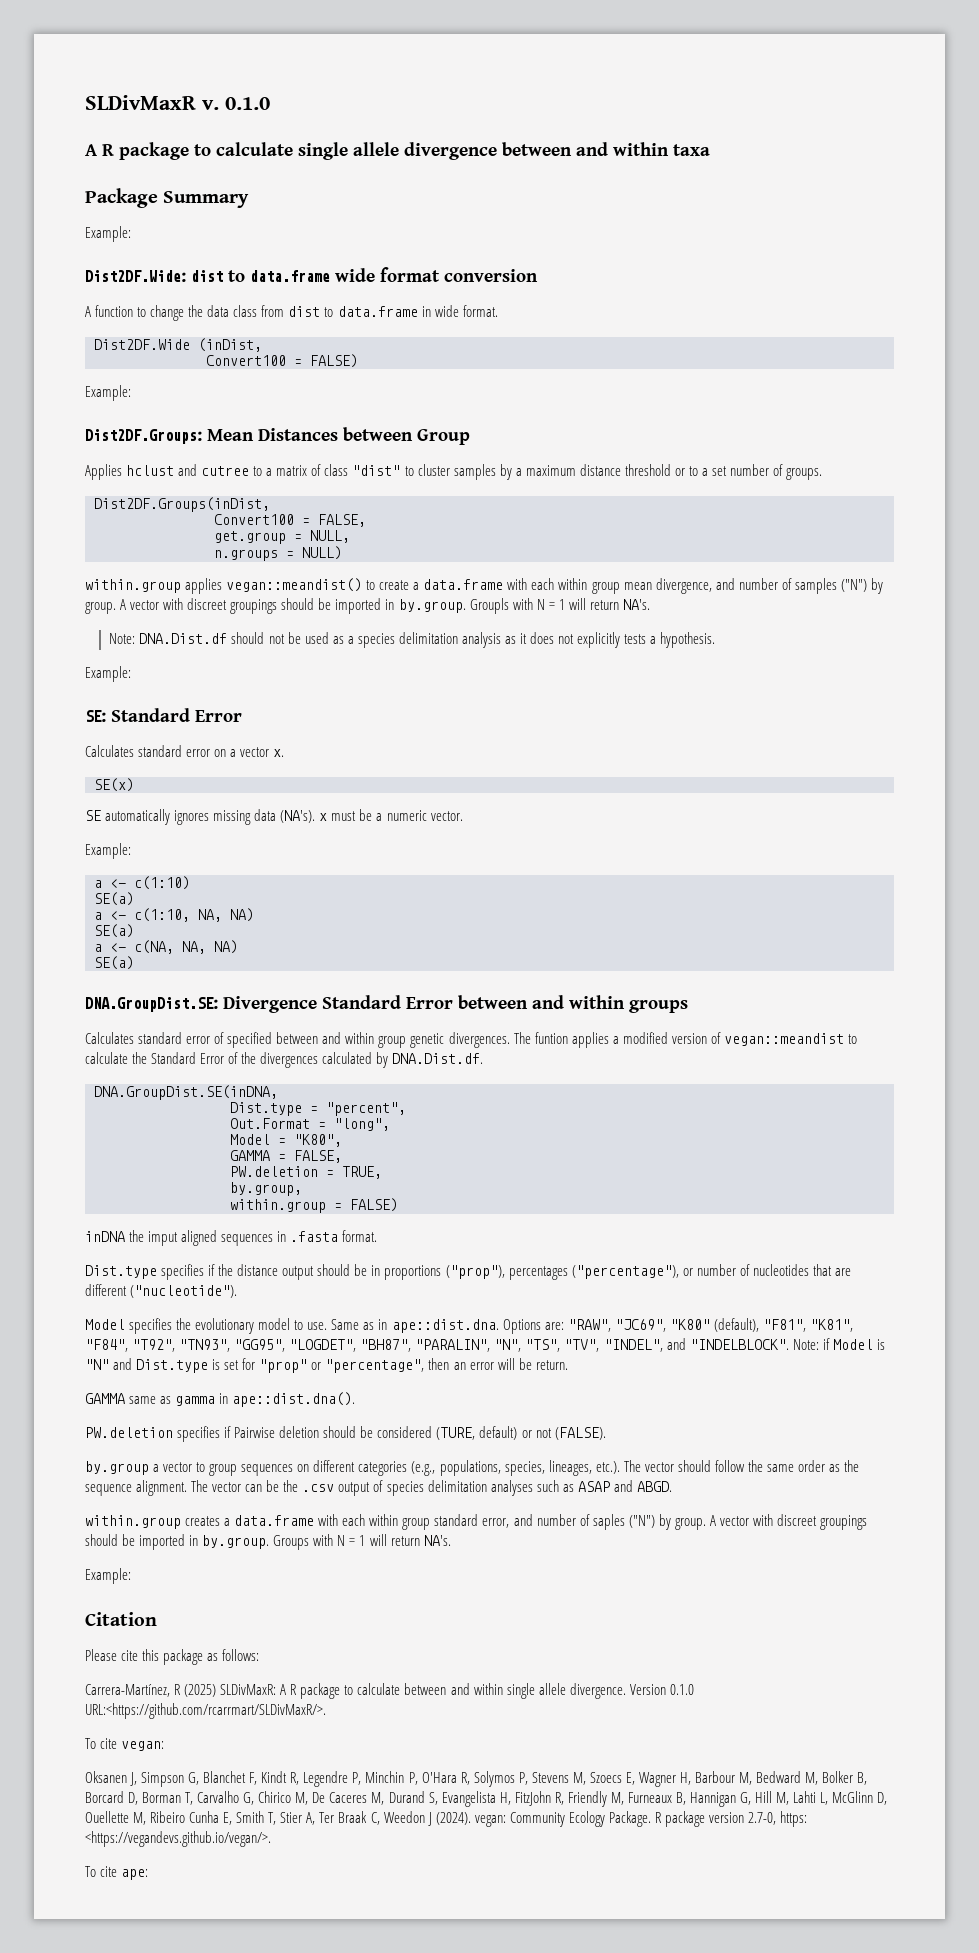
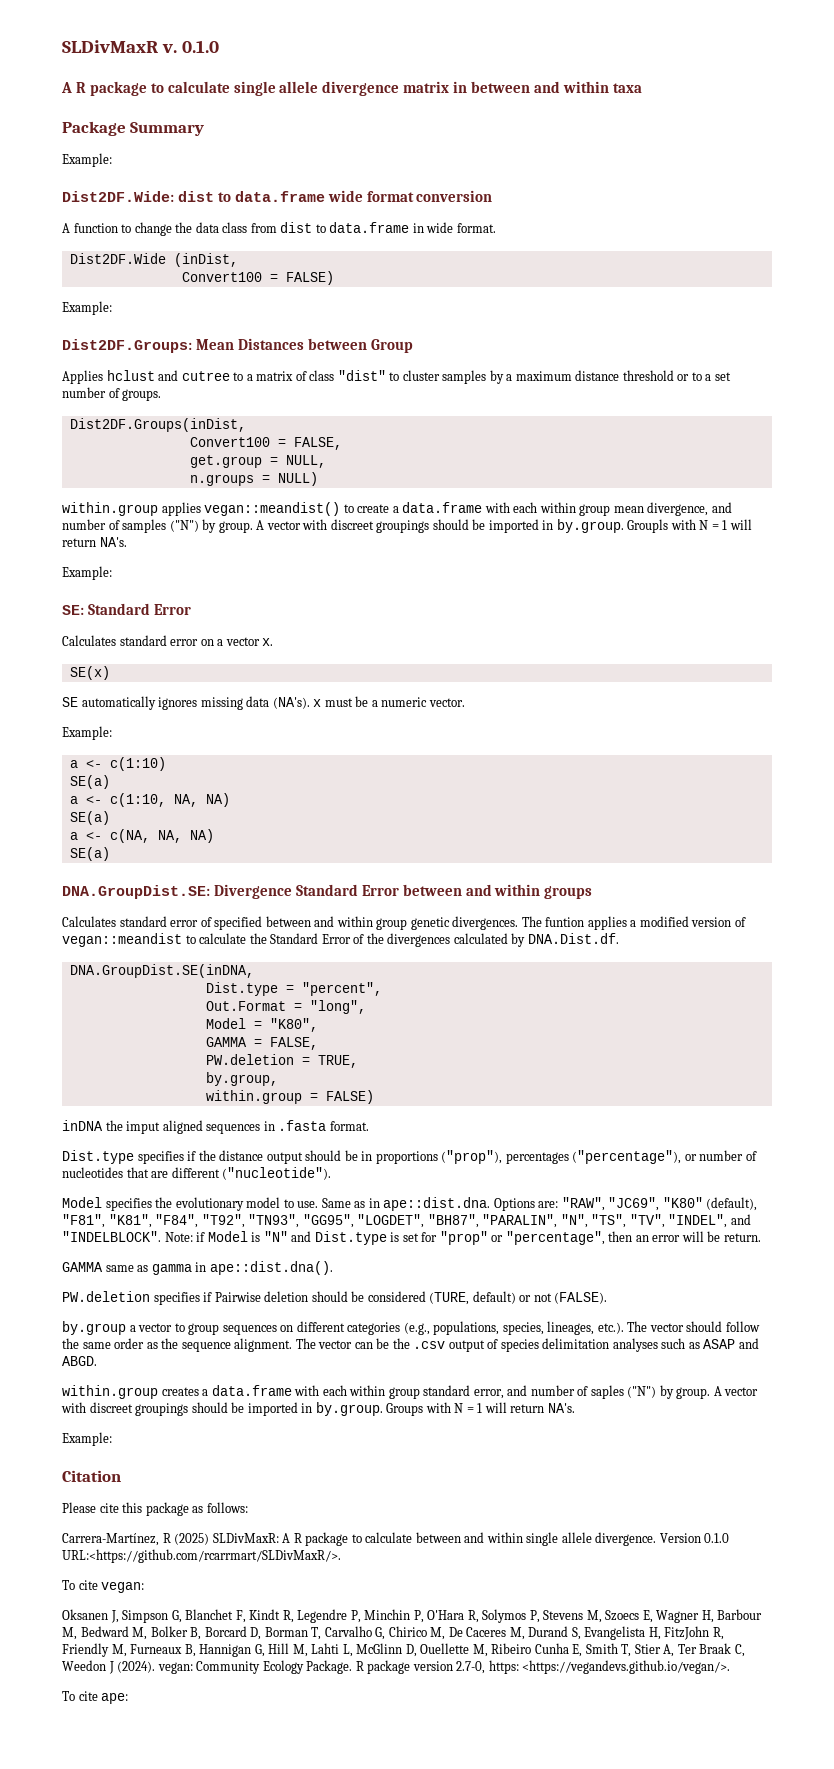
(497, 151) none -> [403,81,468,93] matrix in
[109,632,716,648] // Note: DNA.Dist.df should not be used as a species delimitation analysis as it does not explicitly tests a hypothesis. -> (127, 542) none

